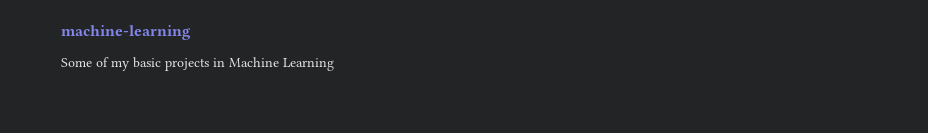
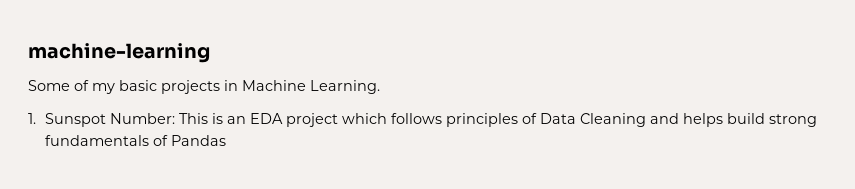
[283,58,334,71] Learning -> [310,80,380,94] [28,113,818,127] [45,135,227,146] Learning. // 1. Sunspot Number: This is an EDA project which follows principles of Data Cleaning and helps build strong fundamentals of Pandas

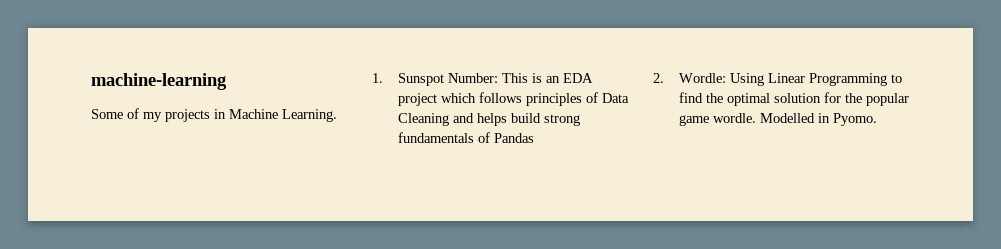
[119,80,157,91] basic -> (162, 117) none
(227, 140) none -> [653,73,903,86] [679,92,910,106] [679,113,878,126] // 2. Wordle: Using Linear Programming to find the optimal solution for the popular game wordle. Modelled in Pyomo.

